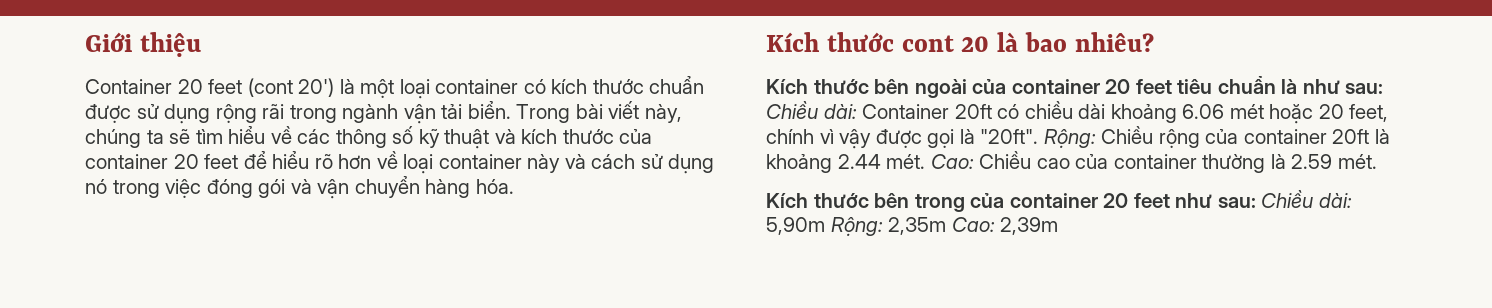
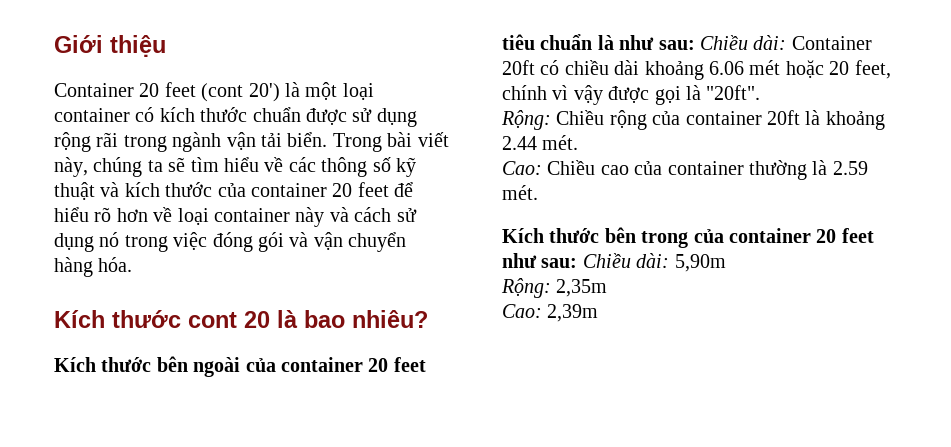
(1039, 136) none -> (761, 92) //
(926, 161) none -> (579, 142) //
(825, 226) none -> (726, 263) //
(947, 226) none -> (608, 288) //

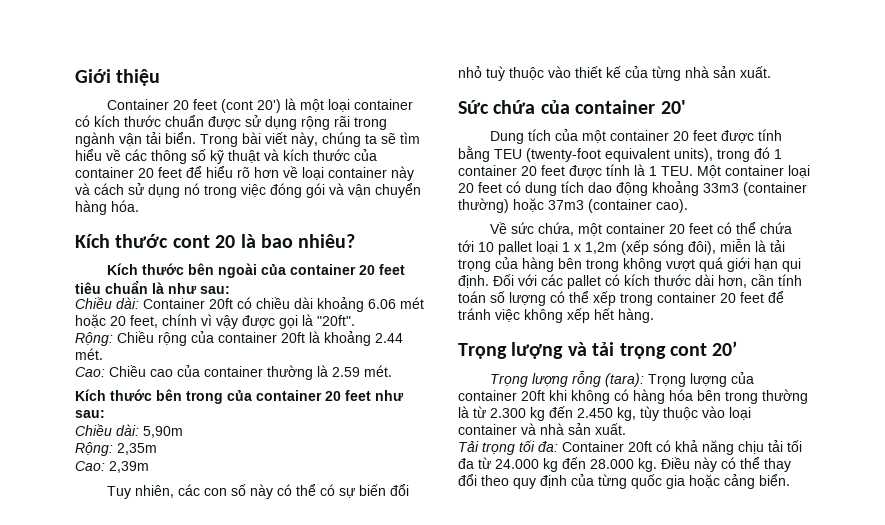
(695, 45) none -> (230, 290) //
(578, 263) none -> (105, 414) //
(599, 313) none -> [106,484,409,499] [458,66,771,81] [458,100,686,114] [489,129,782,144] [458,146,782,162] [458,164,810,178] [458,181,807,196] [458,198,688,213] [489,222,792,236] [458,239,785,255] [458,257,801,272] [458,274,802,289] [458,291,784,306] [458,308,654,323] [458,341,738,359] [489,371,754,387] [458,389,808,404] [458,406,751,421] [458,423,626,435] [458,440,802,455] [458,457,791,472] [458,474,790,489] // Tuy nhiên, các con số này có thể có sự biến đổi nhỏ tuỳ thuộc vào thiết kế của từng nhà sản xuất. // Sức chứa của container 20' // Dung tích của một container 20 feet được tính bằng TEU (twenty-foot equivalent units), trong đó 1 container 20 feet được tính là 1 TEU. Một container loại 20 feet có dung tích dao động khoảng 33m3 (container thường) hoặc 37m3 (container cao). // Về sức chứa, một container 20 feet có thể chứa tới 10 pallet loại 1 x 1,2m (xếp sóng đôi), miễn là tải trọng của hàng bên trong không vượt quá giới hạn qui định. Đối với các pallet có kích thước dài hơn, cần tính toán số lượng có thể xếp trong container 20 feet để tránh việc không xếp hết hàng. // Trọng lượng và tải trọng cont 20’ // Trọng lượng rỗng (tara): Trọng lượng của container 20ft khi không có hàng hóa bên trong thường là từ 2.300 kg đến 2.450 kg, tùy thuộc vào loại container và nhà sản xuất. // Tải trọng tối đa: Container 20ft có khả năng chịu tải tối đa từ 24.000 kg đến 28.000 kg. Điều này có thể thay đổi theo quy định của từng quốc gia hoặc cảng biển.

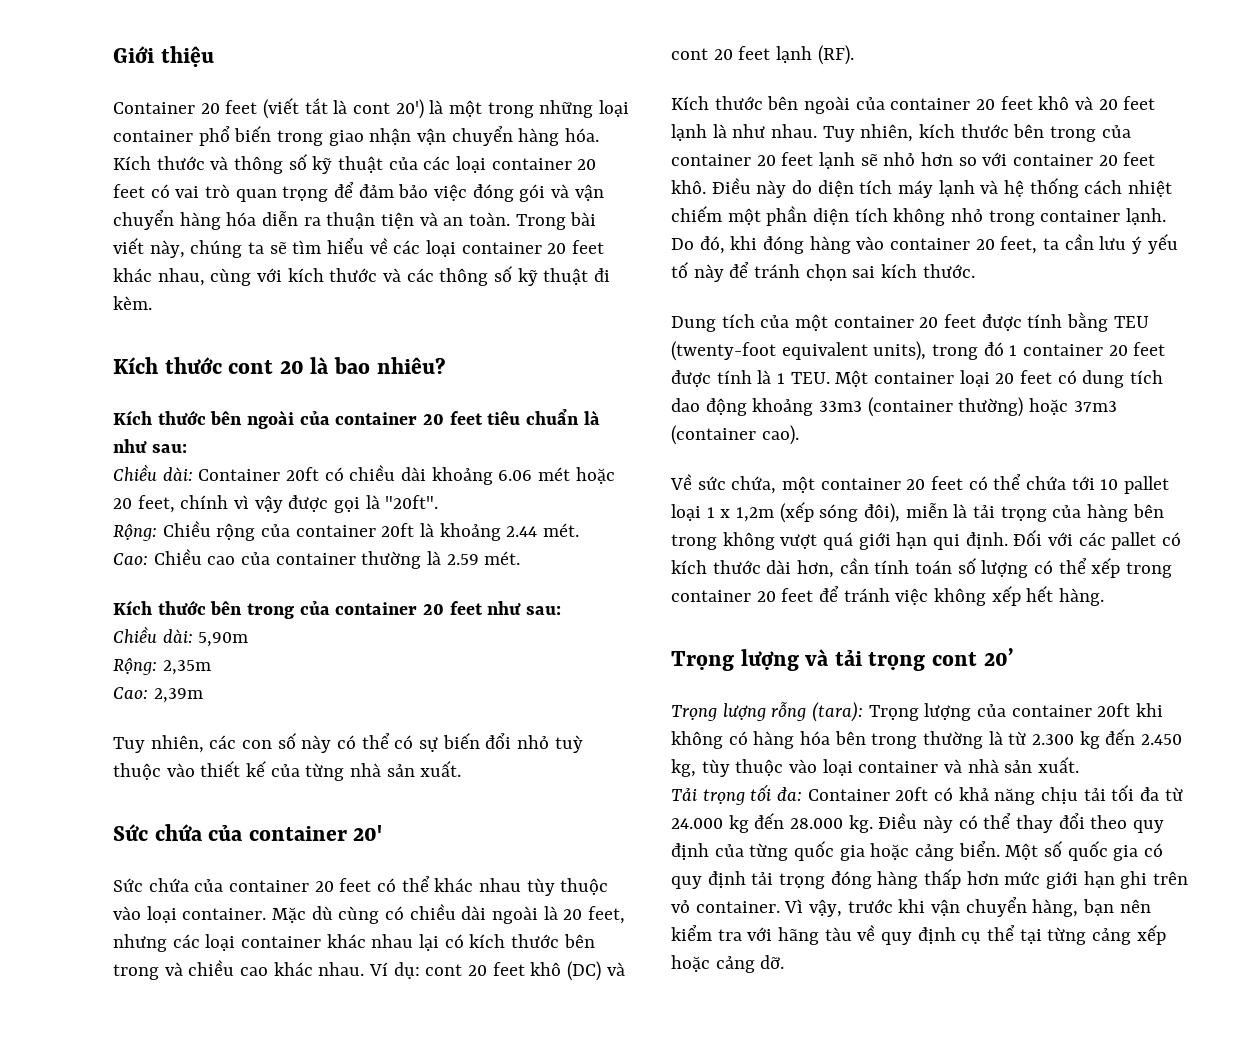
[220,98,413,113] [75,115,387,130] [75,132,196,147] (cont 20') là một loại container có kích thước chuẩn được sử dụng rộng rãi trong ngành vận tải biển. -> [263,98,630,119] [113,126,600,146] [113,154,597,174] [113,182,604,202] [113,210,511,230] (viết tắt là cont 20') là một trong những loại container phổ biến trong giao nhận vận chuyển hàng hóa. Kích thước và thông số kỹ thuật của các loại container 20 feet có vai trò quan trọng để đảm bảo việc đóng gói và vận chuyển hàng hóa diễn ra thuận tiện và an toàn.
[151,149,377,164] [75,166,414,181] [75,183,421,198] [75,200,139,215] thông số kỹ thuật và kích thước của container 20 feet để hiểu rõ hơn về loại container này và cách sử dụng nó trong việc đóng gói và vận chuyển hàng hóa. -> [426,240,605,257] [113,266,611,286] [113,296,152,310] loại container 20 feet khác nhau, cùng với kích thước và các thông số kỹ thuật đi kèm.
(686, 107) none -> [113,876,609,896] [113,904,626,924] [113,934,595,952] [113,960,625,981] [671,45,854,65] [671,96,1156,114] [671,124,1131,142] [671,152,1156,169] [671,178,1173,198] [671,206,1167,226] [671,234,1178,254] [671,262,975,282] // Sức chứa của container 20 feet có thể khác nhau tùy thuộc vào loại container. Mặc dù cùng có chiều dài ngoài là 20 feet, nhưng các loại container khác nhau lại có kích thước bên trong và chiều cao khác nhau. Ví dụ: cont 20 feet khô (DC) và cont 20 feet lạnh (RF). // Kích thước bên ngoài của container 20 feet khô và 20 feet lạnh là như nhau. Tuy nhiên, kích thước bên trong của container 20 feet lạnh sẽ nhỏ hơn so với container 20 feet khô. Điều này do diện tích máy lạnh và hệ thống cách nhiệt chiếm một phần diện tích không nhỏ trong container lạnh. Do đó, khi đóng hàng vào container 20 feet, ta cần lưu ý yếu tố này để tránh chọn sai kích thước.
(790, 480) none -> [1005,841,1164,861] [671,869,1189,889] [671,897,1151,917] [671,925,1166,945] [671,955,785,973] Một số quốc gia có quy định tải trọng đóng hàng thấp hơn mức giới hạn ghi trên vỏ container. Vì vậy, trước khi vận chuyển hàng, bạn nên kiểm tra với hãng tàu về quy định cụ thể tại từng cảng xếp hoặc cảng dỡ.

